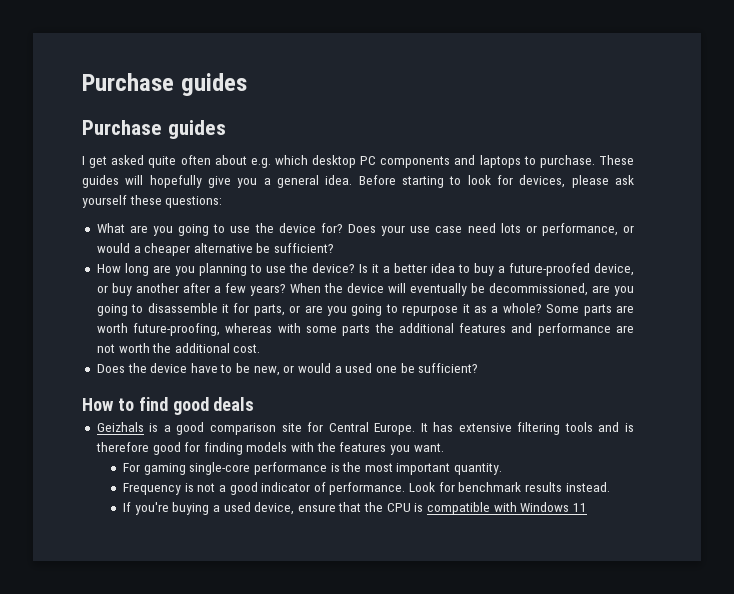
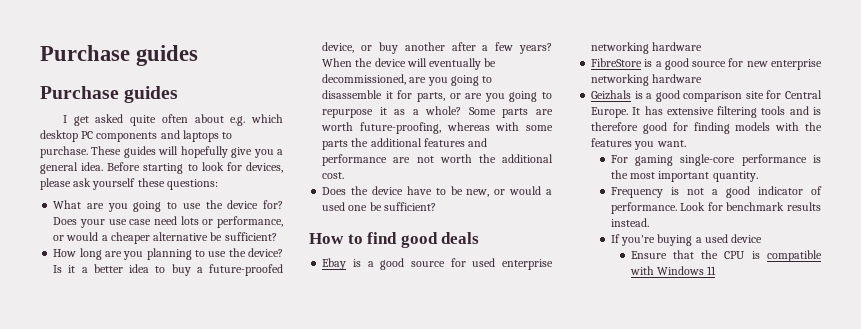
(255, 404) none -> [322,258,553,270] [591,42,703,54] [591,58,822,70] [591,74,703,86] // Ebay is a good source for used enterprise networking hardware // FibreStore is a good source for new enterprise networking hardware
[254,502,336,515] device, ensure -> [731,234,763,243] [630,251,667,259] device // Ensure

